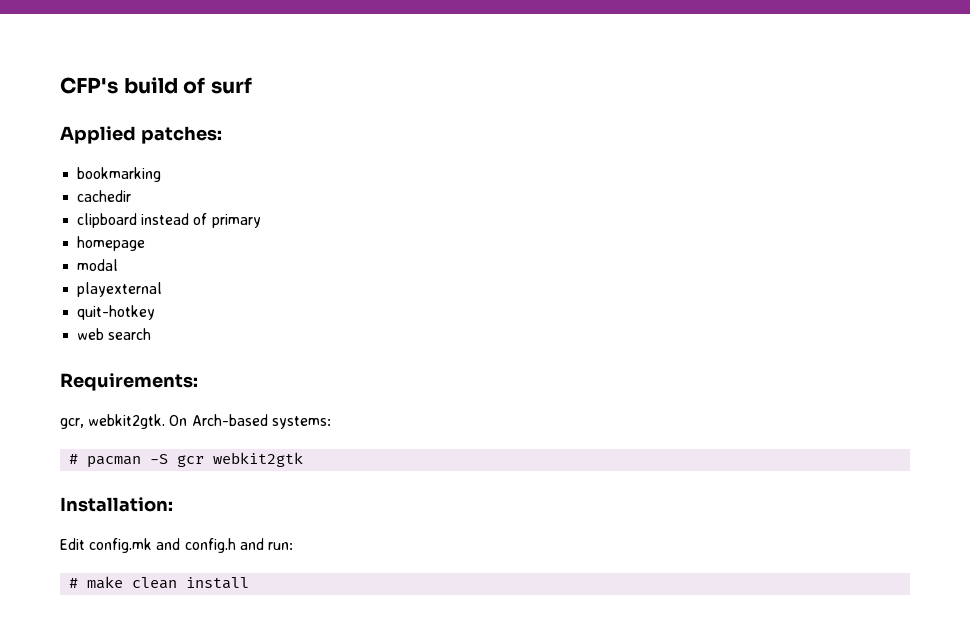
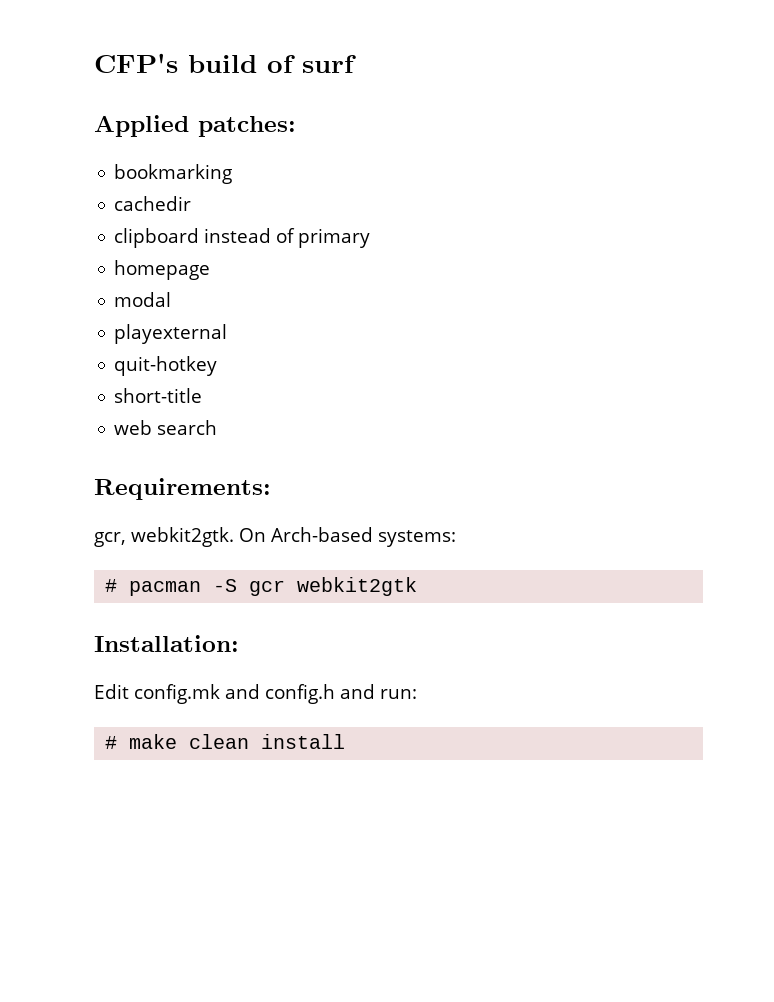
(156, 312) none -> [114,388,203,403] // short-title

